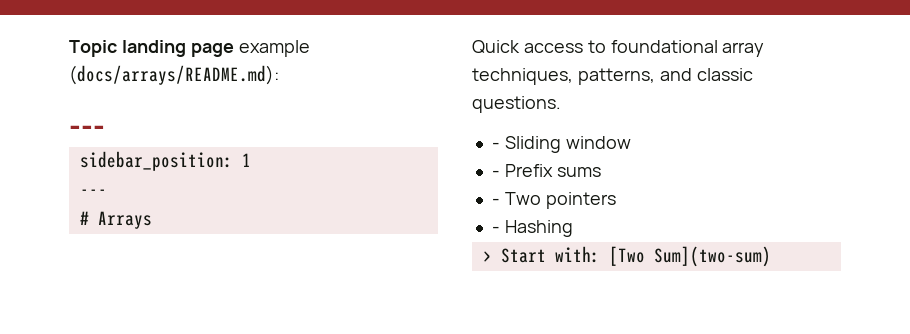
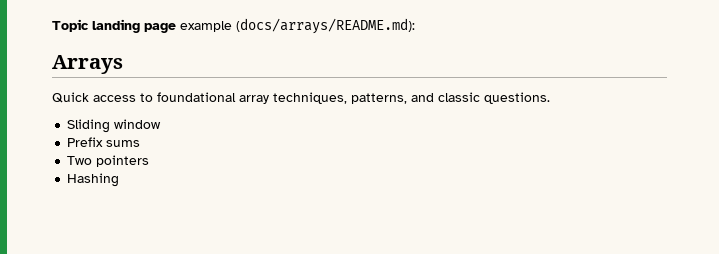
[69,125,105,137] [79,151,251,171] [79,189,107,196] [79,211,89,225] --- // sidebar_position: 1 // --- // # -> (415, 26) none
[491,142,500,149] - -> (550, 98) none
[491,170,500,177] - -> (162, 124) none
[491,198,500,205] - -> (141, 143) none
[491,226,500,233] - -> (150, 161) none
[482,246,771,267] // > Start with: [Two Sum](two-sum) -> (120, 180) none

